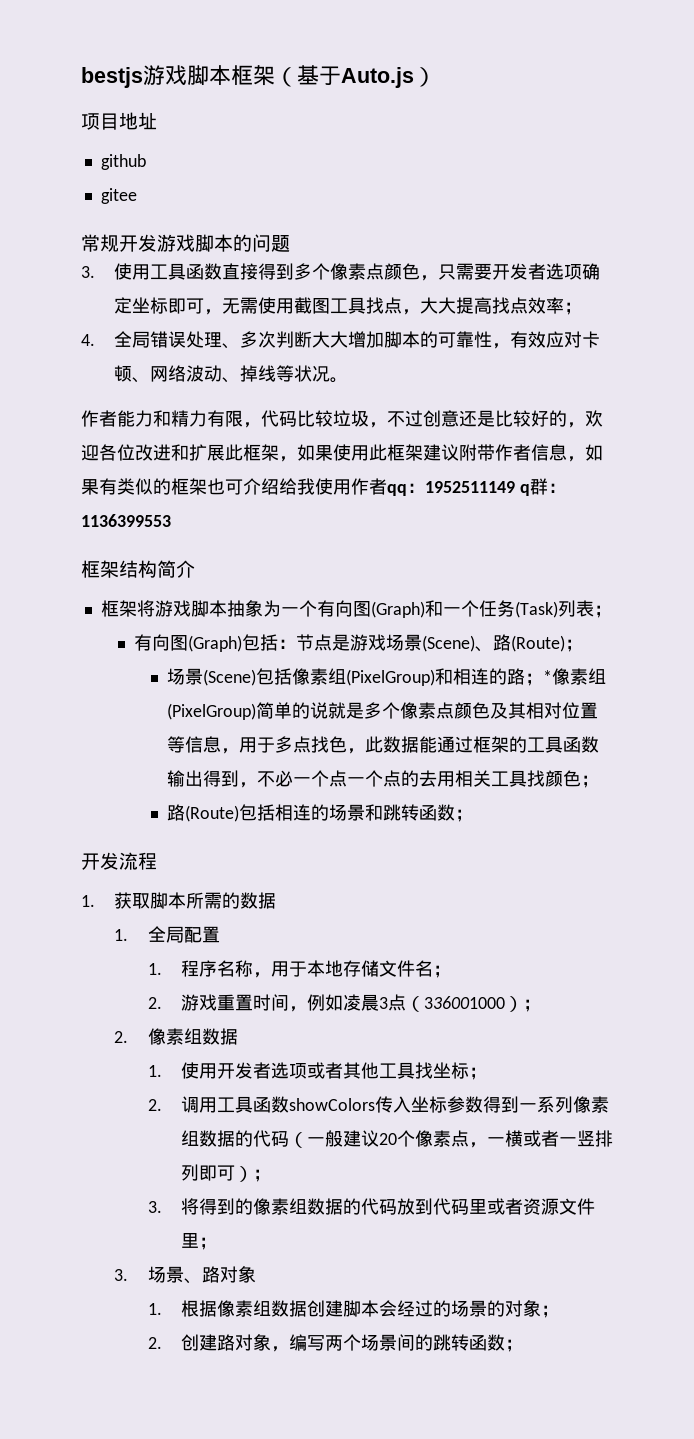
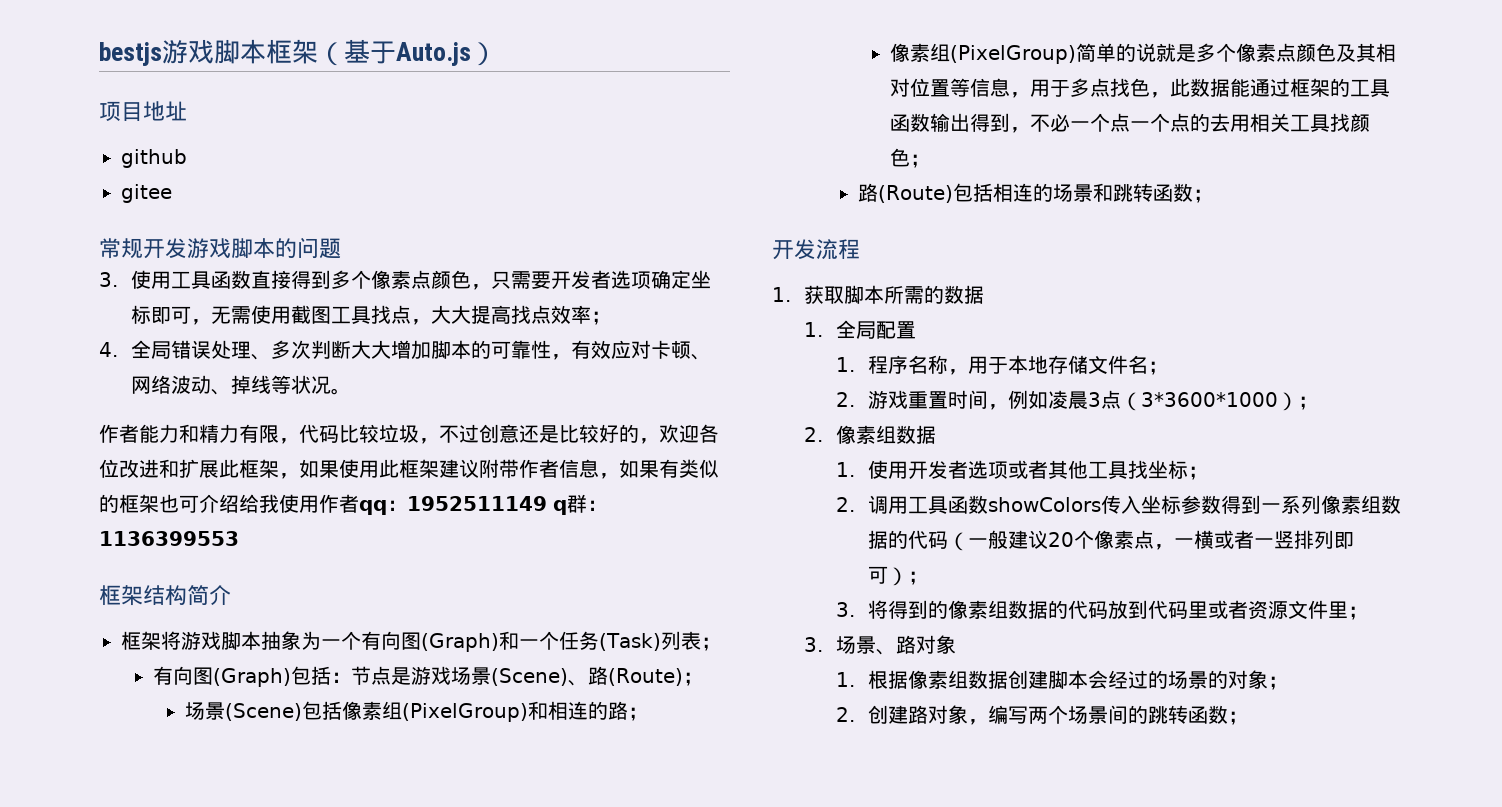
[543,670,553,683] * -> (649, 714) //
[423,996,505,1009] 336001000 -> [1141,392,1279,407] 3*3600*1000

